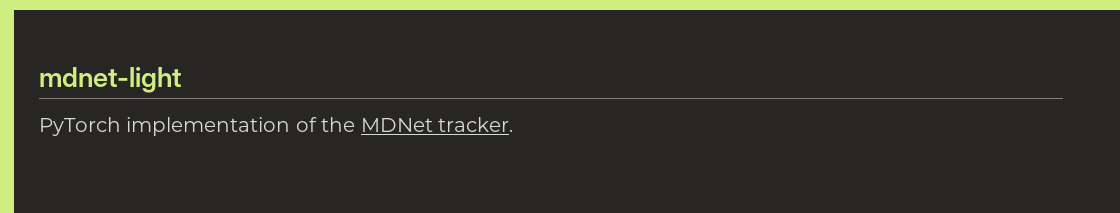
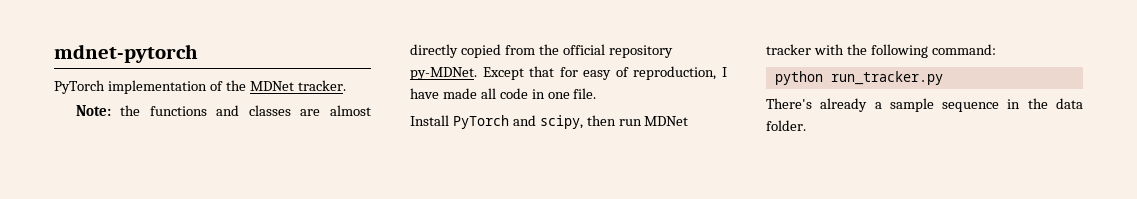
[39,67,181,93] mdnet-light -> [54,44,198,63] mdnet-pytorch
(513, 124) none -> [75,105,371,116] [410,44,673,58] [410,66,727,80] [410,88,597,99] [410,115,689,129] [766,44,996,58] [774,71,943,85] [766,98,1083,112] [766,120,806,131] // Note: the functions and classes are almost directly copied from the official repository py-MDNet. Except that for easy of reproduction, I have made all code in one file. // Install PyTorch and scipy, then run MDNet tracker with the following command: // python run_tracker.py // There's already a sample sequence in the data folder.

